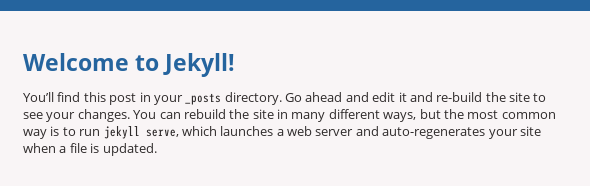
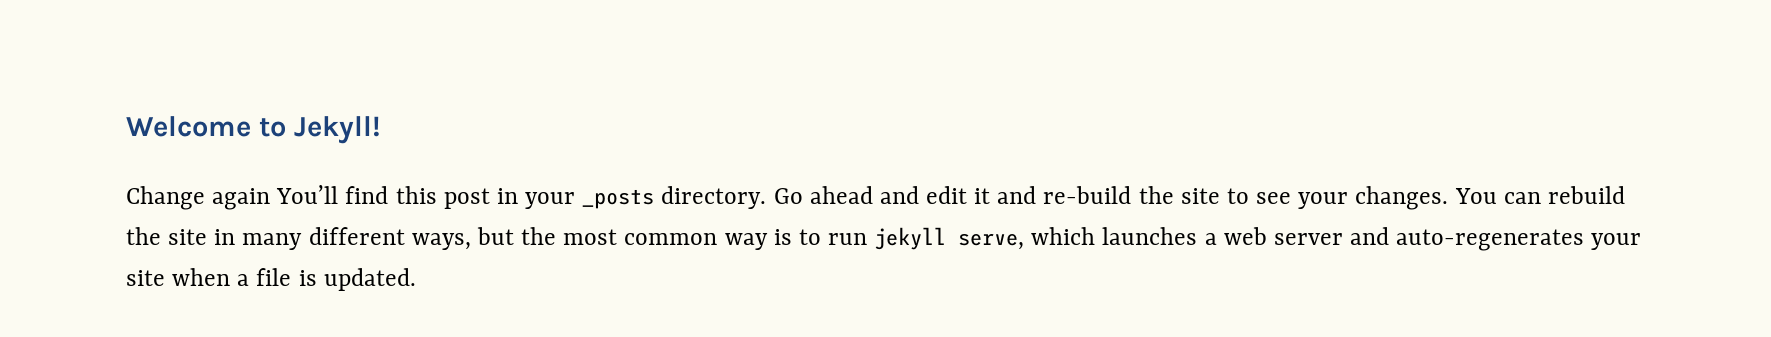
(236, 65) none -> [126,186,271,210] Change again

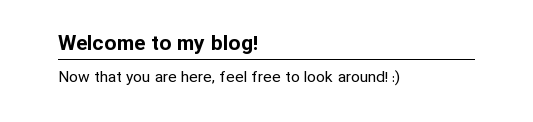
[293,116,381,144] [126,185,1625,210] [126,227,1642,251] [126,268,416,291] Jekyll! // Change again You’ll find this post in your _posts directory. Go ahead and edit it and re-build the site to see your changes. You can rebuild the site in many different ways, but the most common way is to run jekyll serve, which launches a web server and auto-regenerates your site when a file is updated. -> [177,35,259,54] [58,70,400,86] my blog! // Now that you are here, feel free to look around! :)

